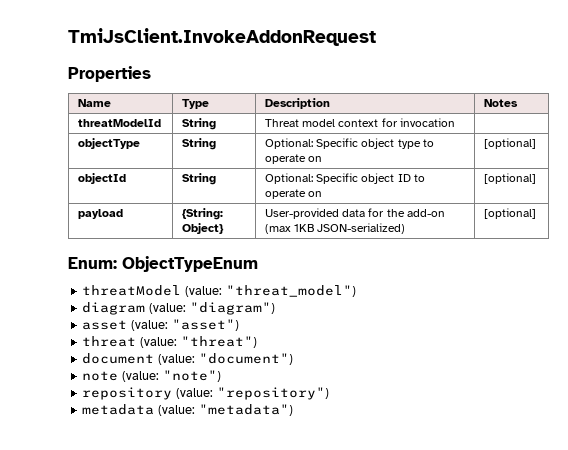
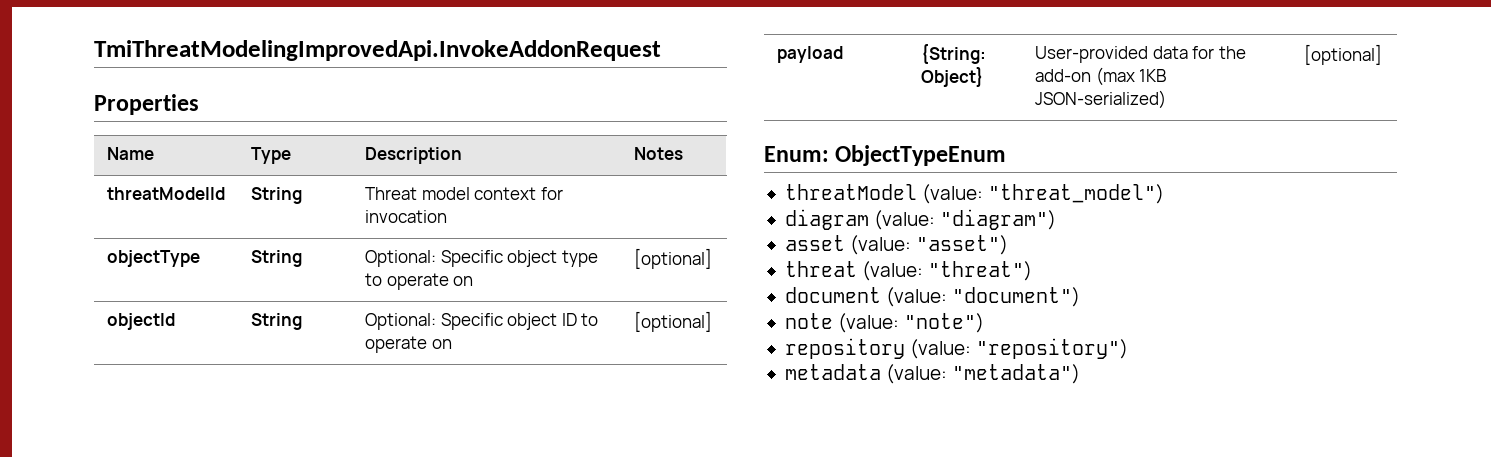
[68,28,376,46] TmiJsClient.InvokeAddonRequest -> [94,40,661,61] TmiThreatModelingImprovedApi.InvokeAddonRequest

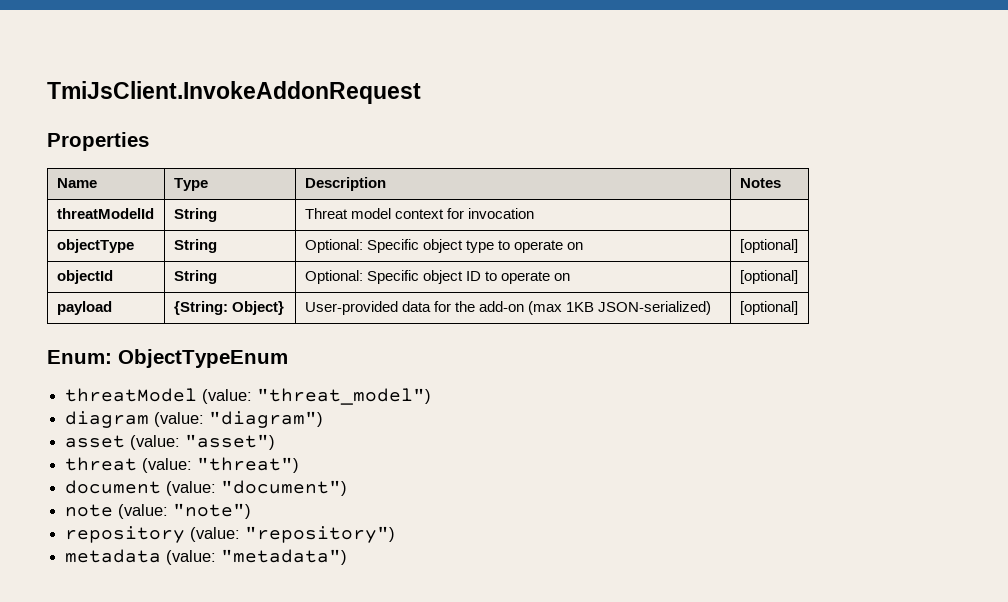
[94,40,661,61] TmiThreatModelingImprovedApi.InvokeAddonRequest -> [47,81,421,104] TmiJsClient.InvokeAddonRequest

